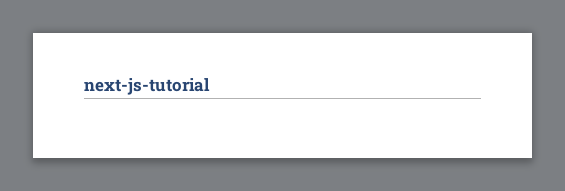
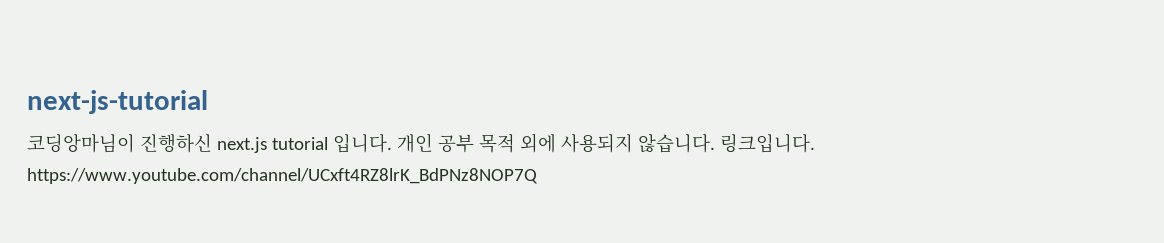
(210, 86) none -> [27,133,815,153] [27,168,538,184] // 코딩앙마님이 진행하신 next.js tutorial 입니다. 개인 공부 목적 외에 사용되지 않습니다. 링크입니다. https://www.youtube.com/channel/UCxft4RZ8lrK_BdPNz8NOP7Q

